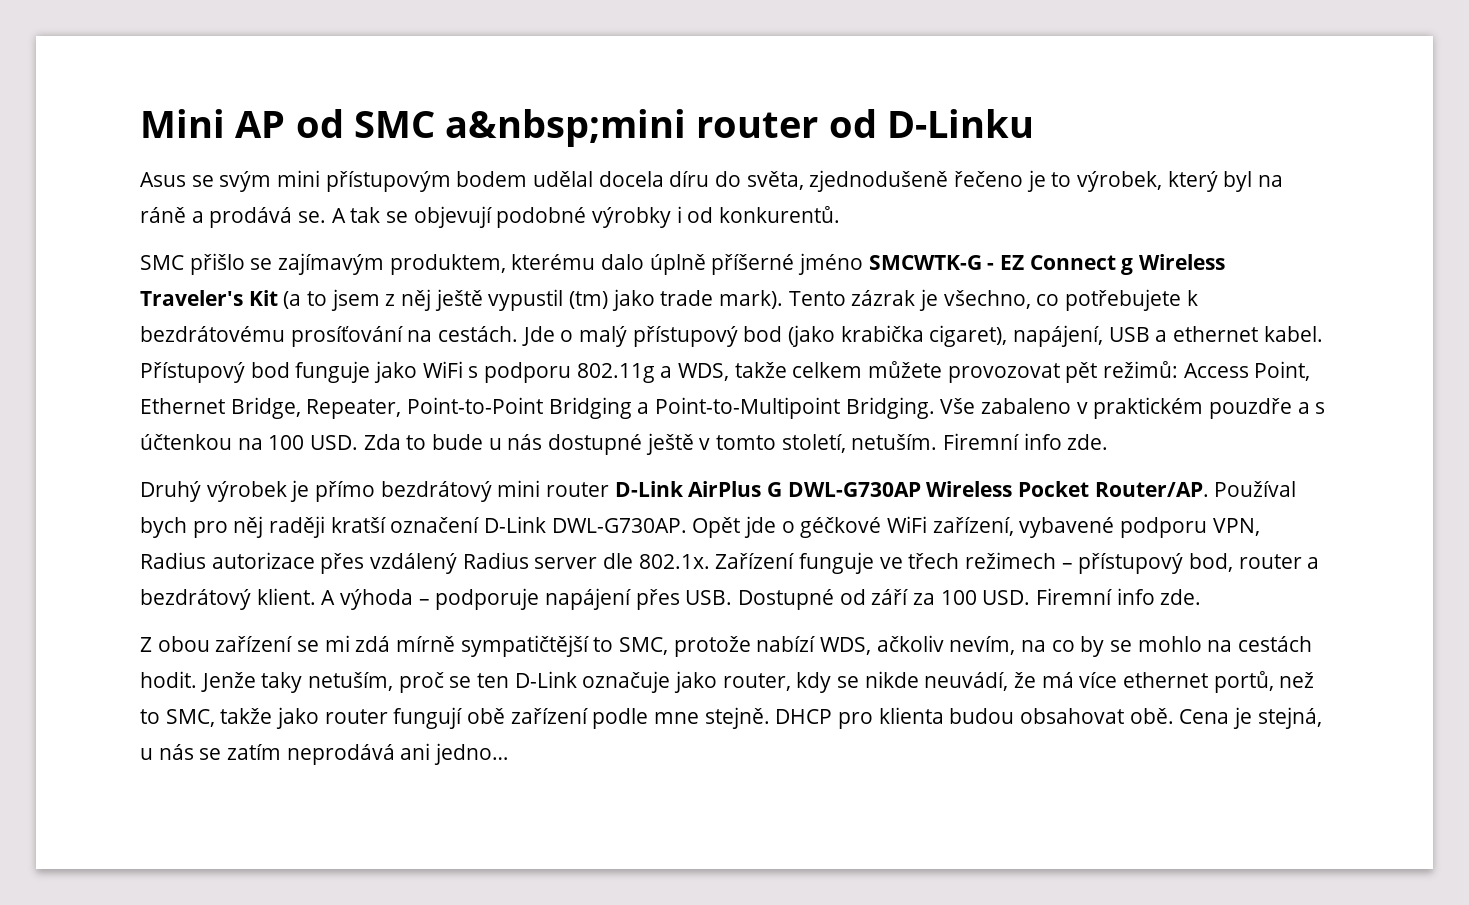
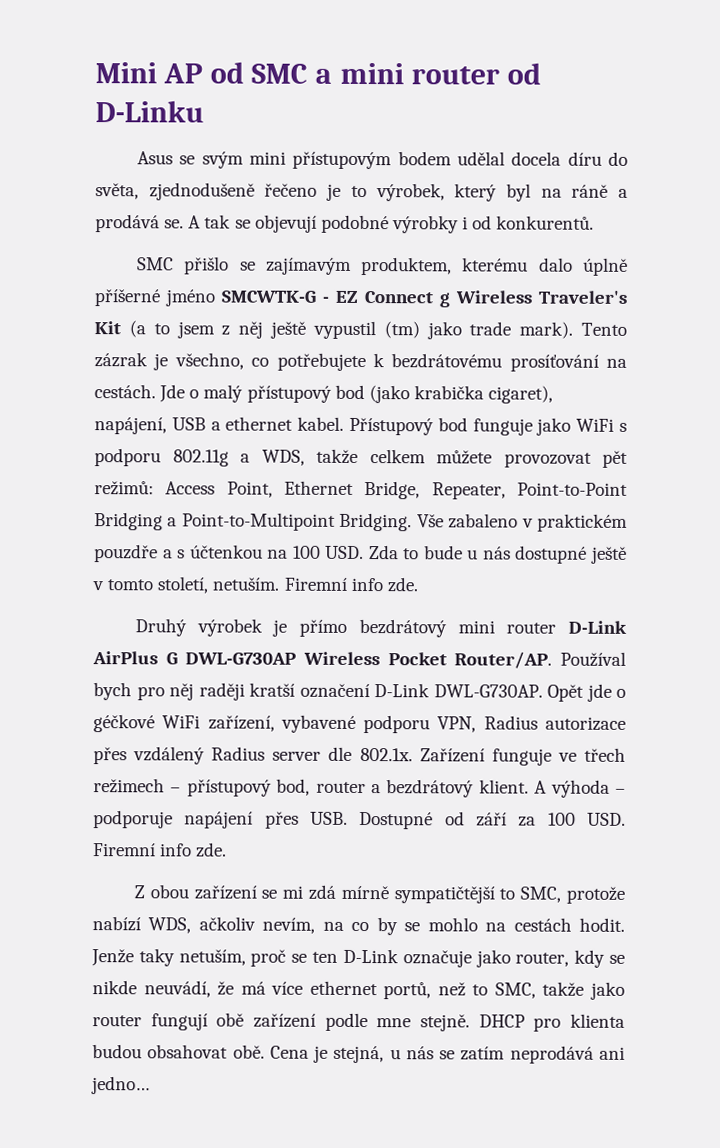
[445,109,687,147] a&nbsp;mini -> [315,62,404,85] a mini

